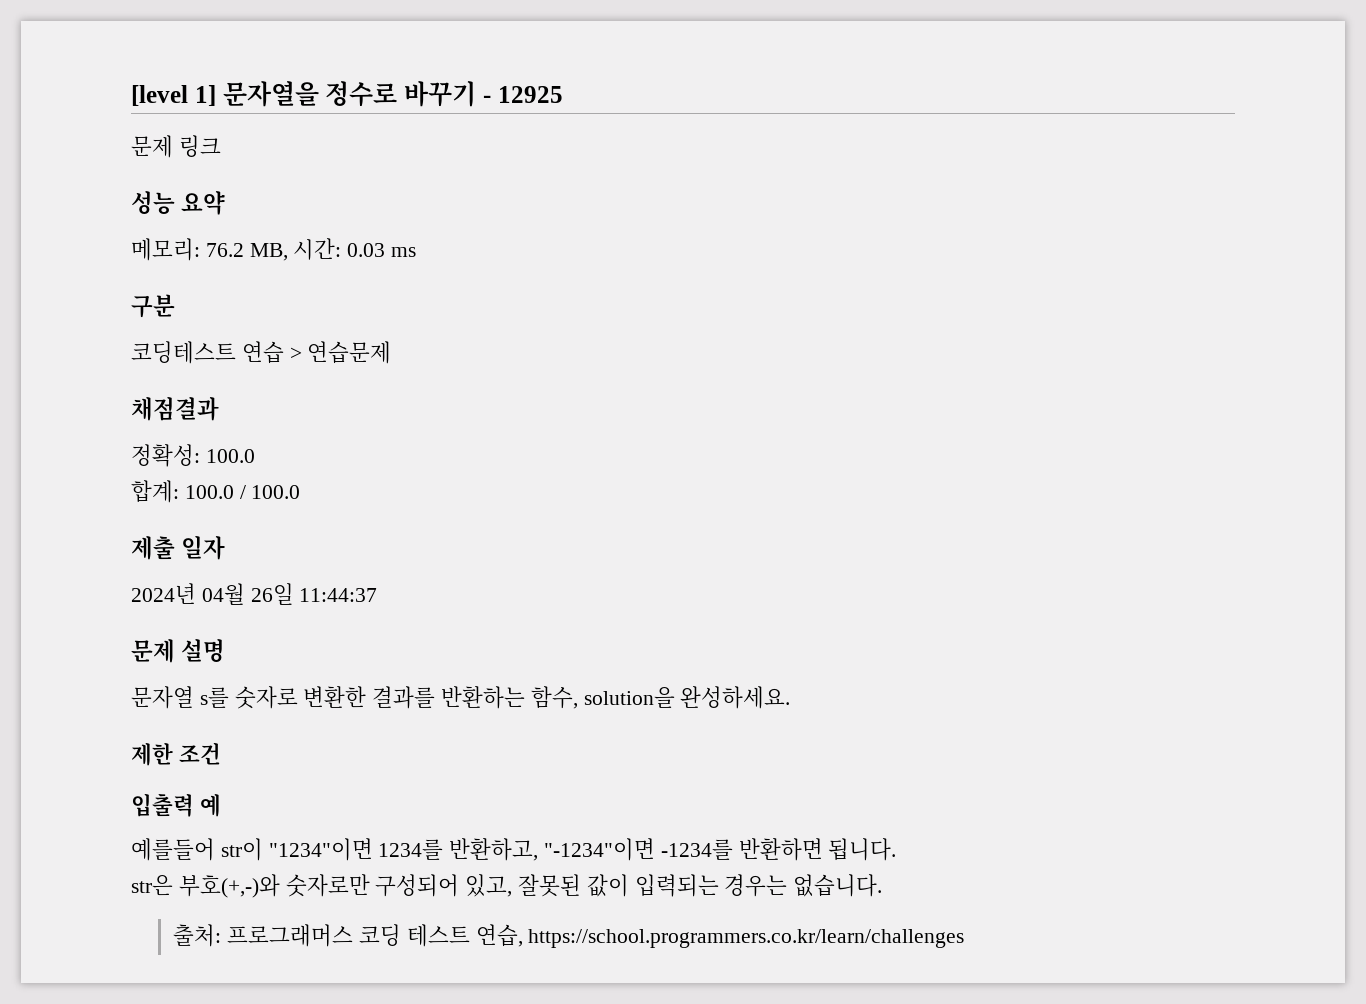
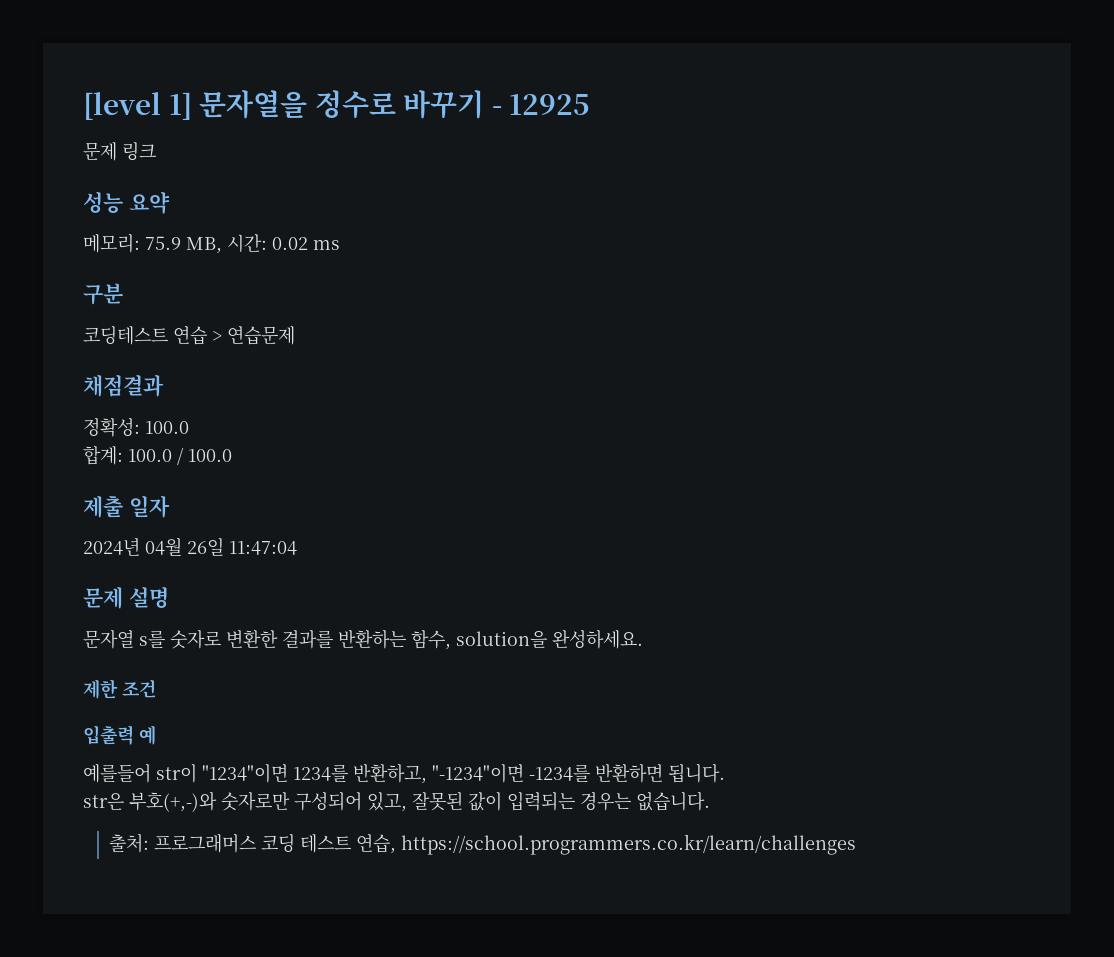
[205,243,244,257] 76.2 -> [145,236,181,250] 75.9
[347,243,386,257] 0.03 -> [272,237,308,250] 0.02
[299,588,378,602] 11:44:37 -> [229,541,297,555] 11:47:04

